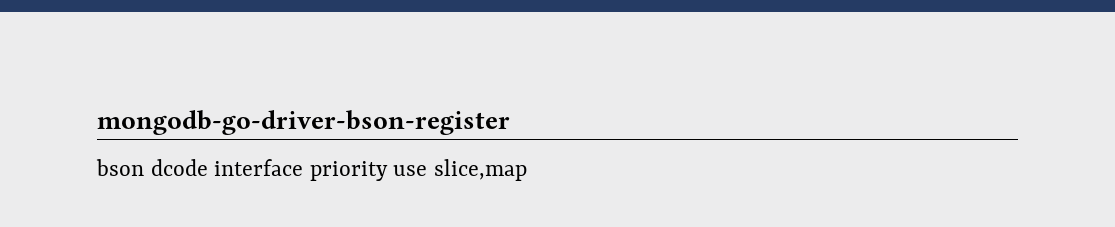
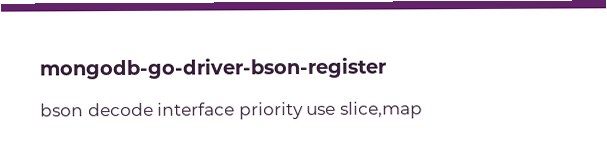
[150,159,208,176] dcode -> [87,102,154,117] decode

